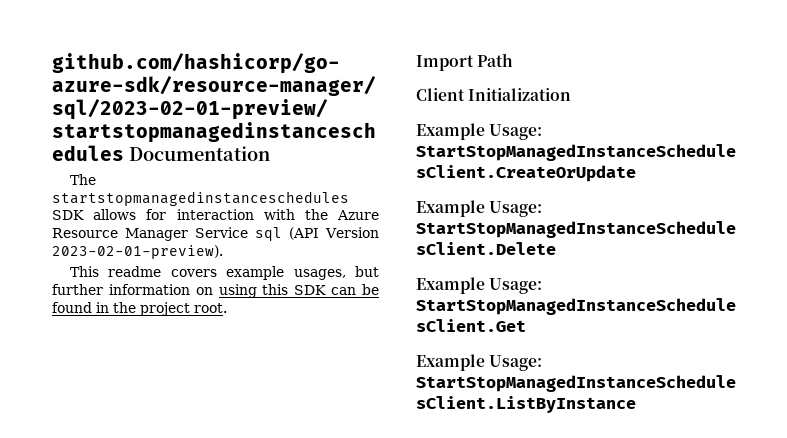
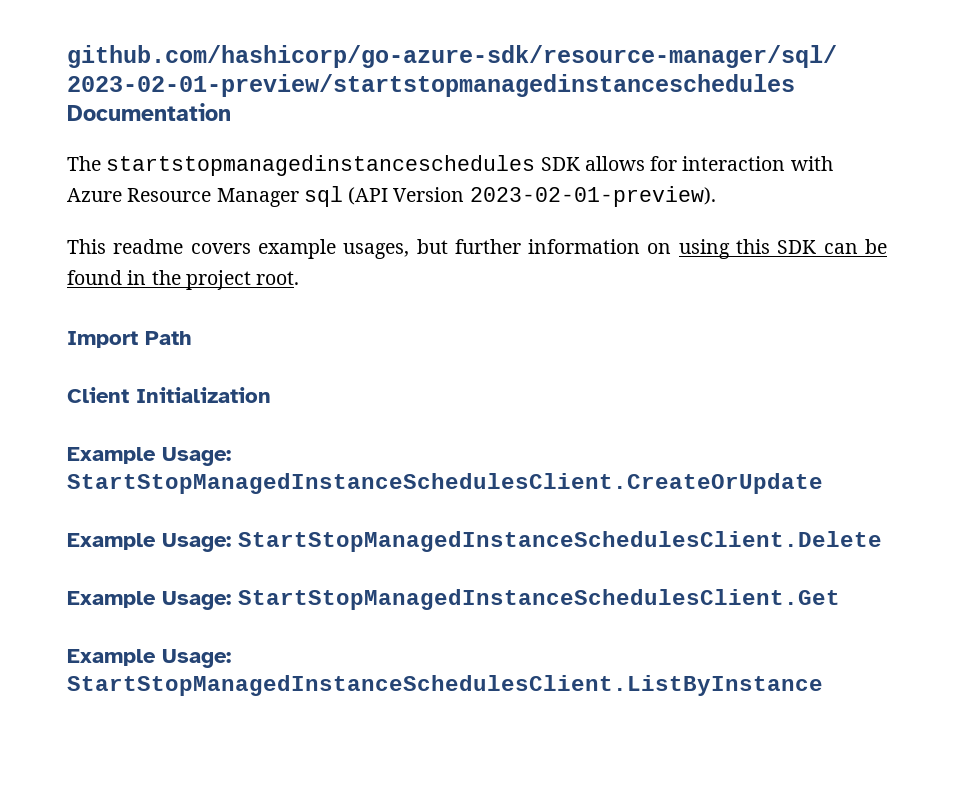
[304,209,328,220] the -> (833, 163) none
[195,227,249,238] Service -> (299, 197) none

